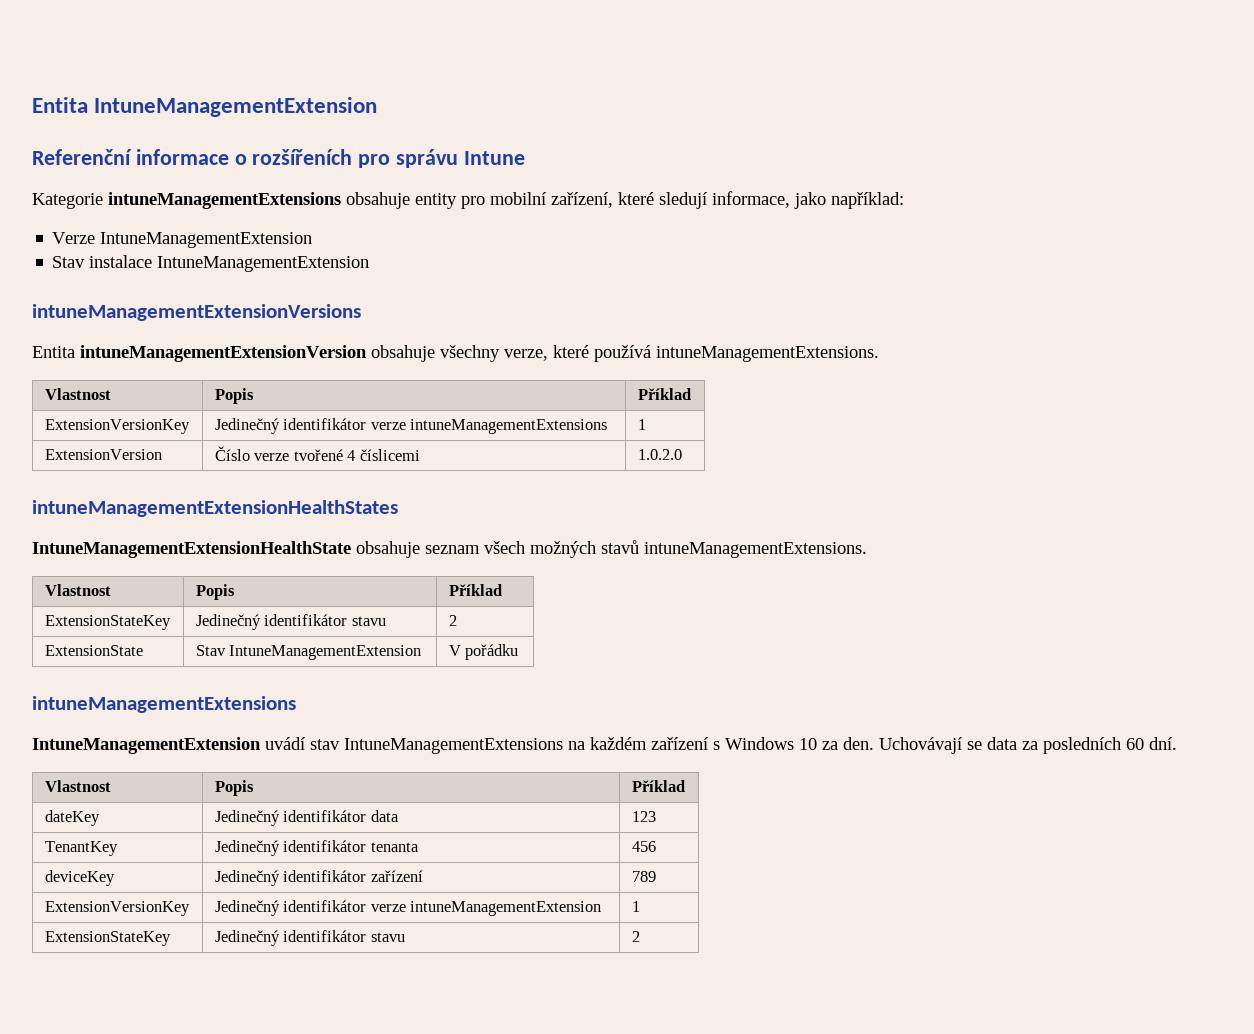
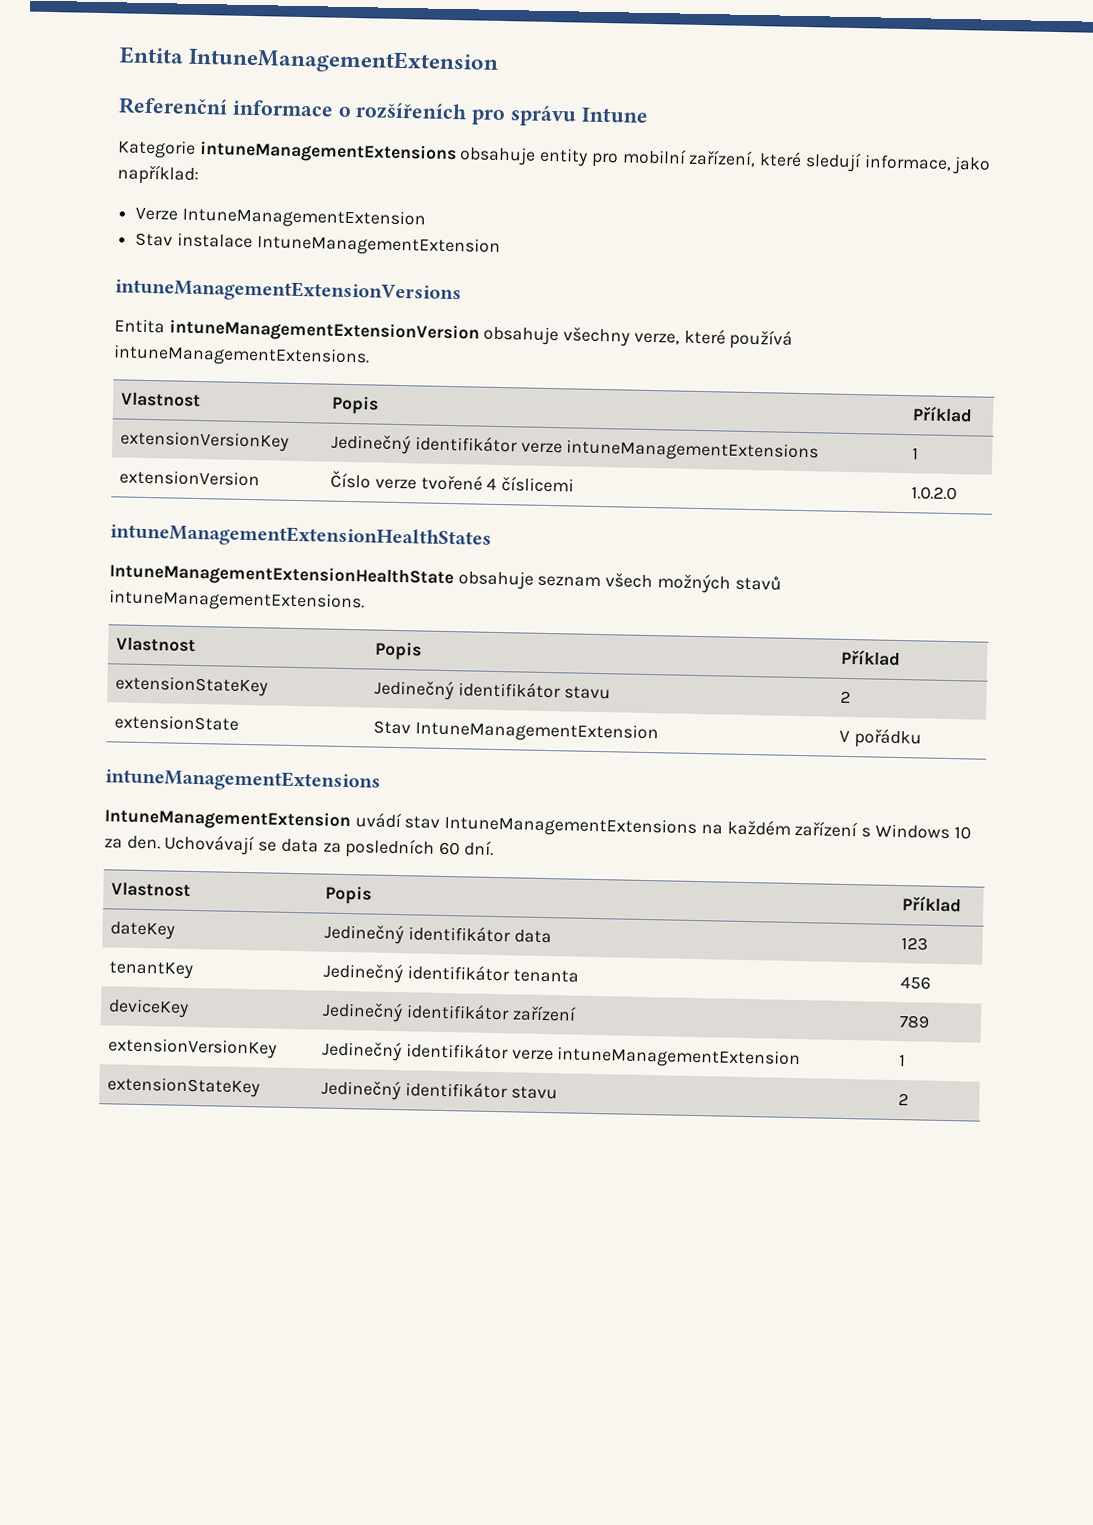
[44,419,190,434] ExtensionVersionKey -> [120,430,290,452] extensionVersionKey
[44,449,162,460] ExtensionVersion -> [119,469,261,487] extensionVersion
[44,615,171,630] ExtensionStateKey -> [115,675,269,697] extensionStateKey
[44,645,143,656] ExtensionState -> [114,714,240,731] extensionState
[44,841,118,856] TenantKey -> [109,961,194,980] tenantKey
[44,901,190,916] ExtensionVersionKey -> [108,1037,278,1059] extensionVersionKey
[44,931,171,946] ExtensionStateKey -> [107,1076,261,1098] extensionStateKey

